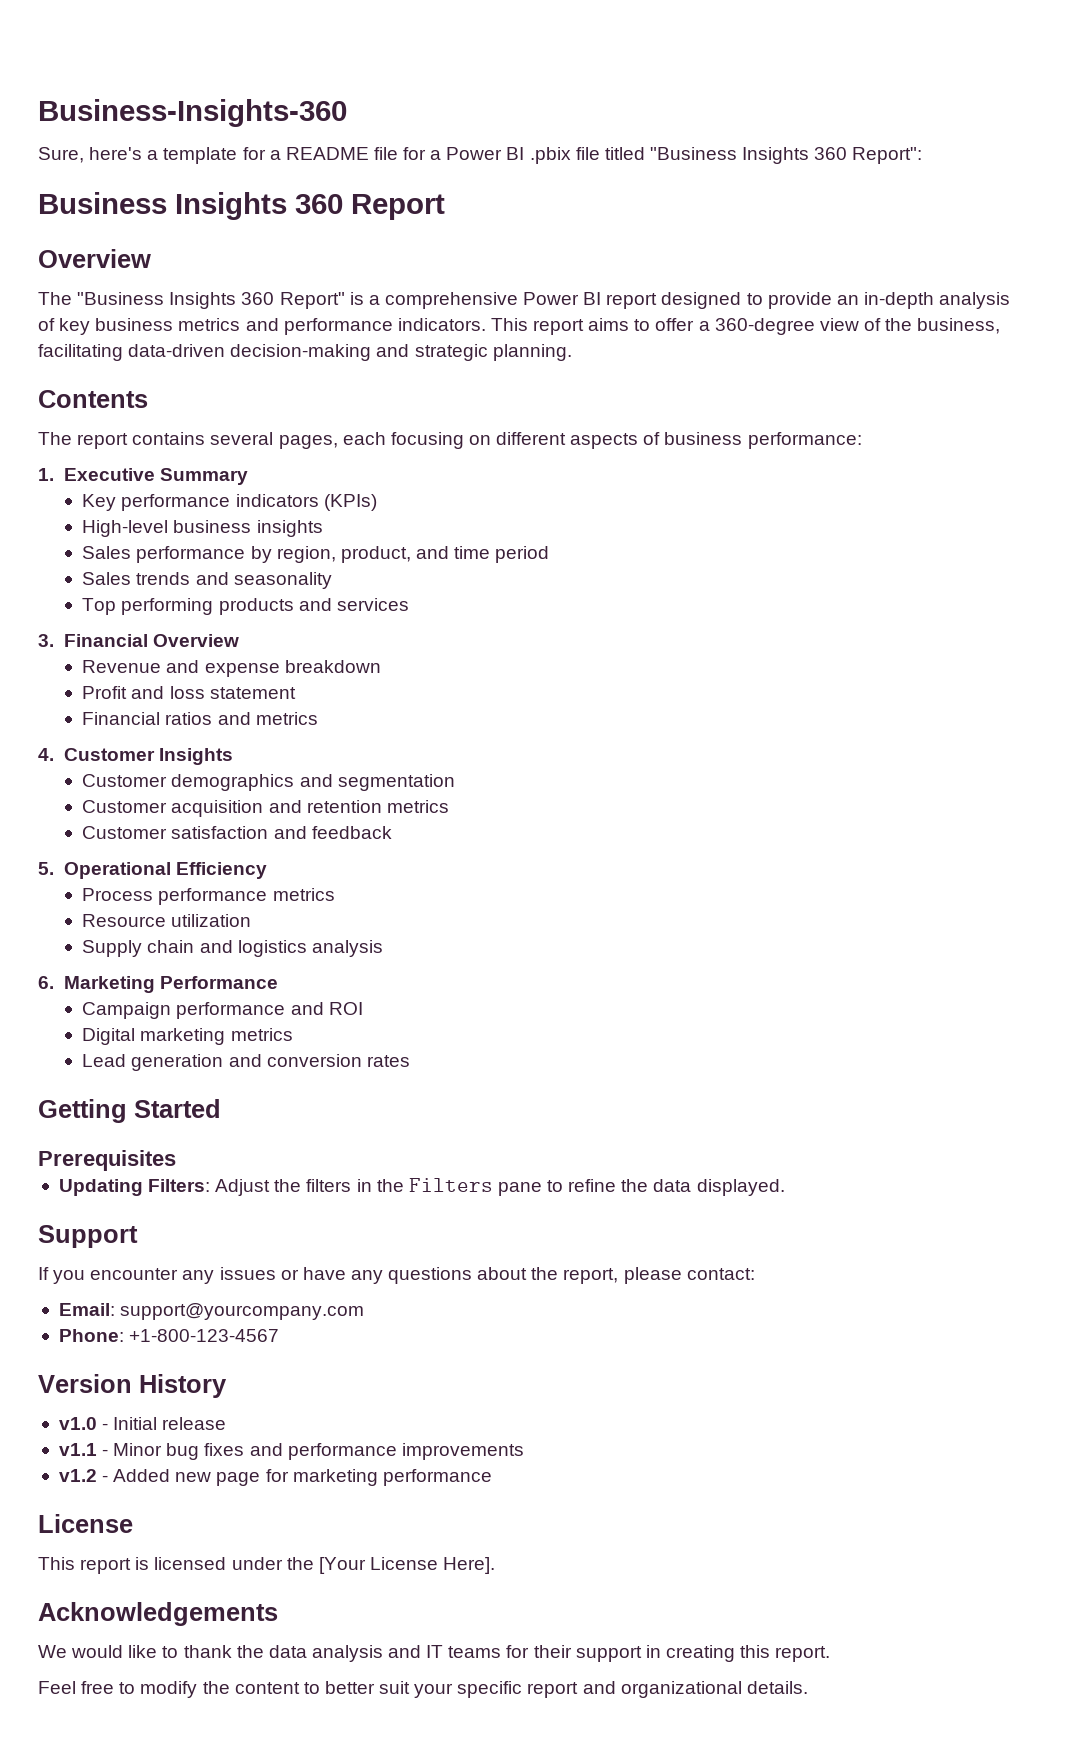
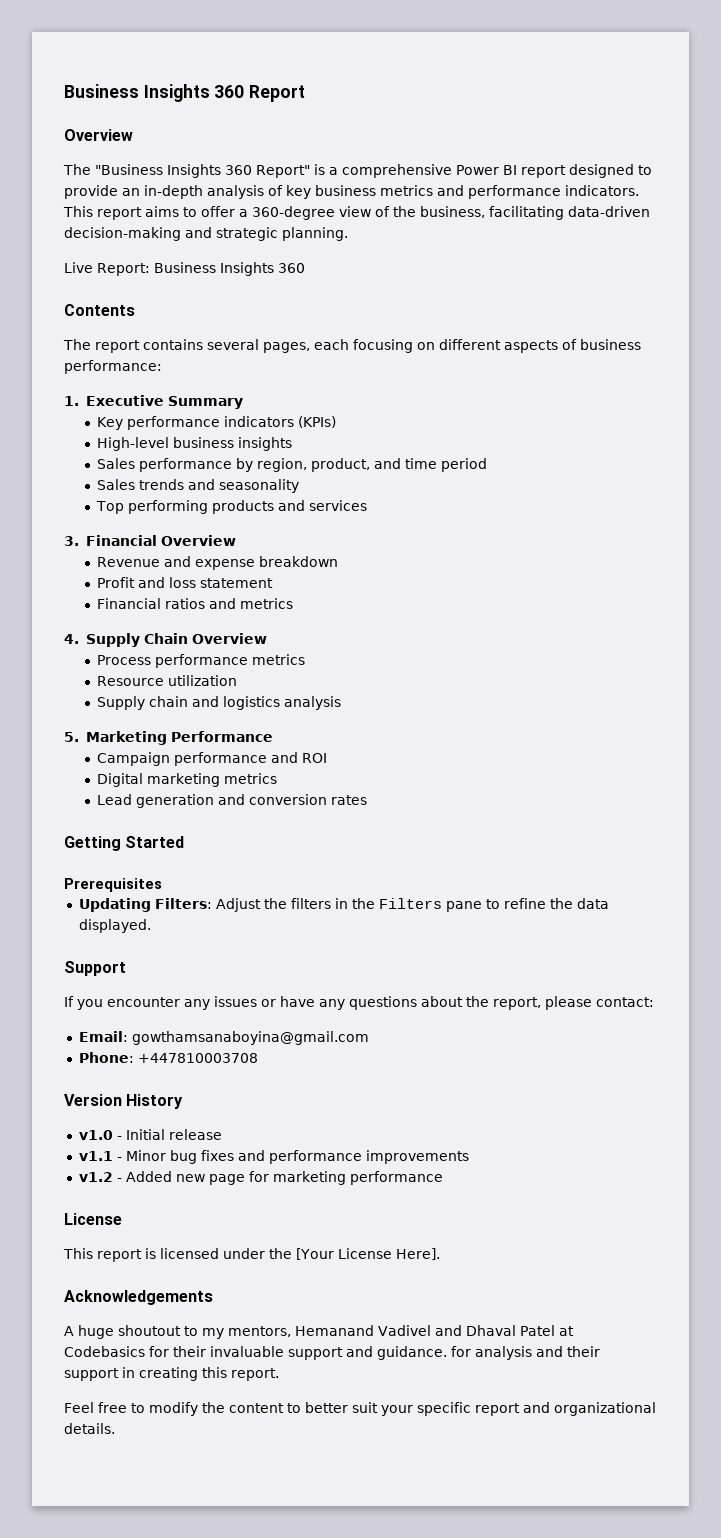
[38,99,347,127] [38,147,923,164] Business-Insights-360 // Sure, here's a template for a README file for a Power BI .pbix file titled "Business Insights 360 Report": // -> (64, 91) none
(572, 352) none -> [64,262,305,276] // Live Report: Business Insights 360
[63,748,233,765] [82,774,455,791] [82,800,449,817] [82,826,392,839] [38,862,267,879] Customer Insights // Customer demographics and segmentation // Customer acquisition and retention metrics // Customer satisfaction and feedback // 5. Operational Efficiency -> [85,633,267,647] Supply Chain Overview
[38,976,54,989] 6. -> [64,732,79,742] 5.
[120,1303,365,1320] support@yourcompany.com -> [131,1031,369,1045] gowthamsanaboyina@gmail.com
[129,1329,280,1342] +1-800-123-4567 -> [137,1053,258,1063] +447810003708
[38,1645,530,1662] We would like to thank the data analysis and IT teams for -> [64,1325,574,1339] [64,1346,563,1360] A huge shoutout to my mentors, Hemanand Vadivel and Dhaval Patel at Codebasics for their invaluable support and guidance. for analysis and

